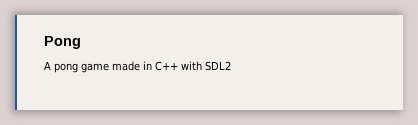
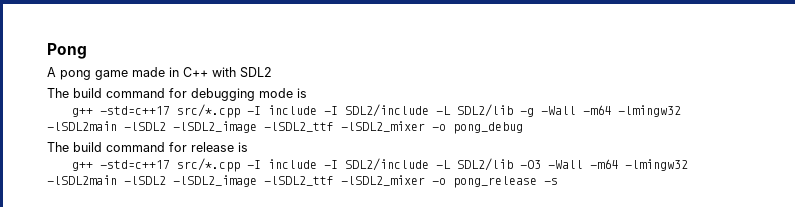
(231, 66) none -> [47,88,307,101] [72,104,682,118] [47,121,523,134] [47,142,248,152] [72,158,689,172] [47,175,558,188] // The build command for debugging mode is // g++ -std=c++17 src/*.cpp -I include -I SDL2/include -L SDL2/lib -g -Wall -m64 -lmingw32 -lSDL2main -lSDL2 -lSDL2_image -lSDL2_ttf -lSDL2_mixer -o pong_debug // The build command for release is // g++ -std=c++17 src/*.cpp -I include -I SDL2/include -L SDL2/lib -O3 -Wall -m64 -lmingw32 -lSDL2main -lSDL2 -lSDL2_image -lSDL2_ttf -lSDL2_mixer -o pong_release -s

